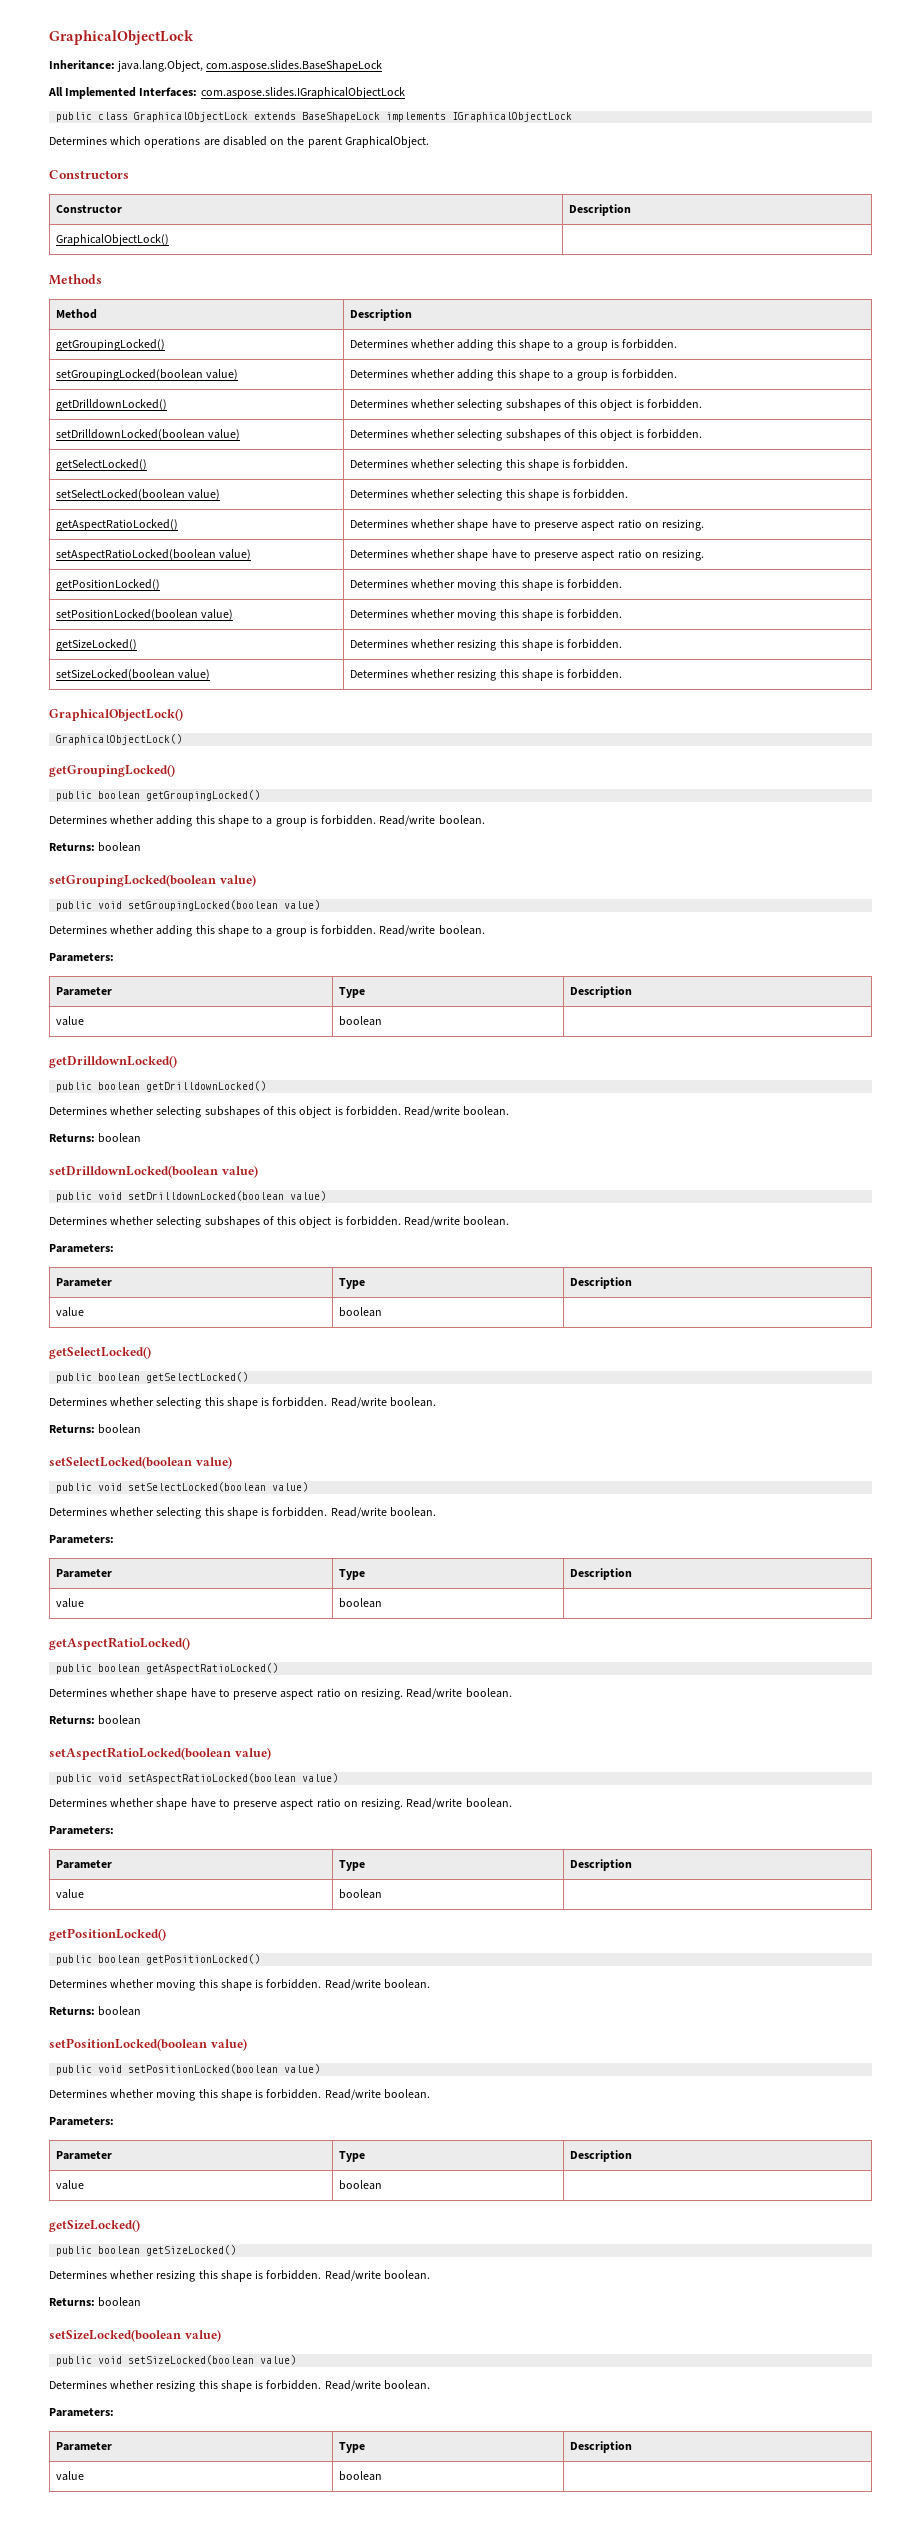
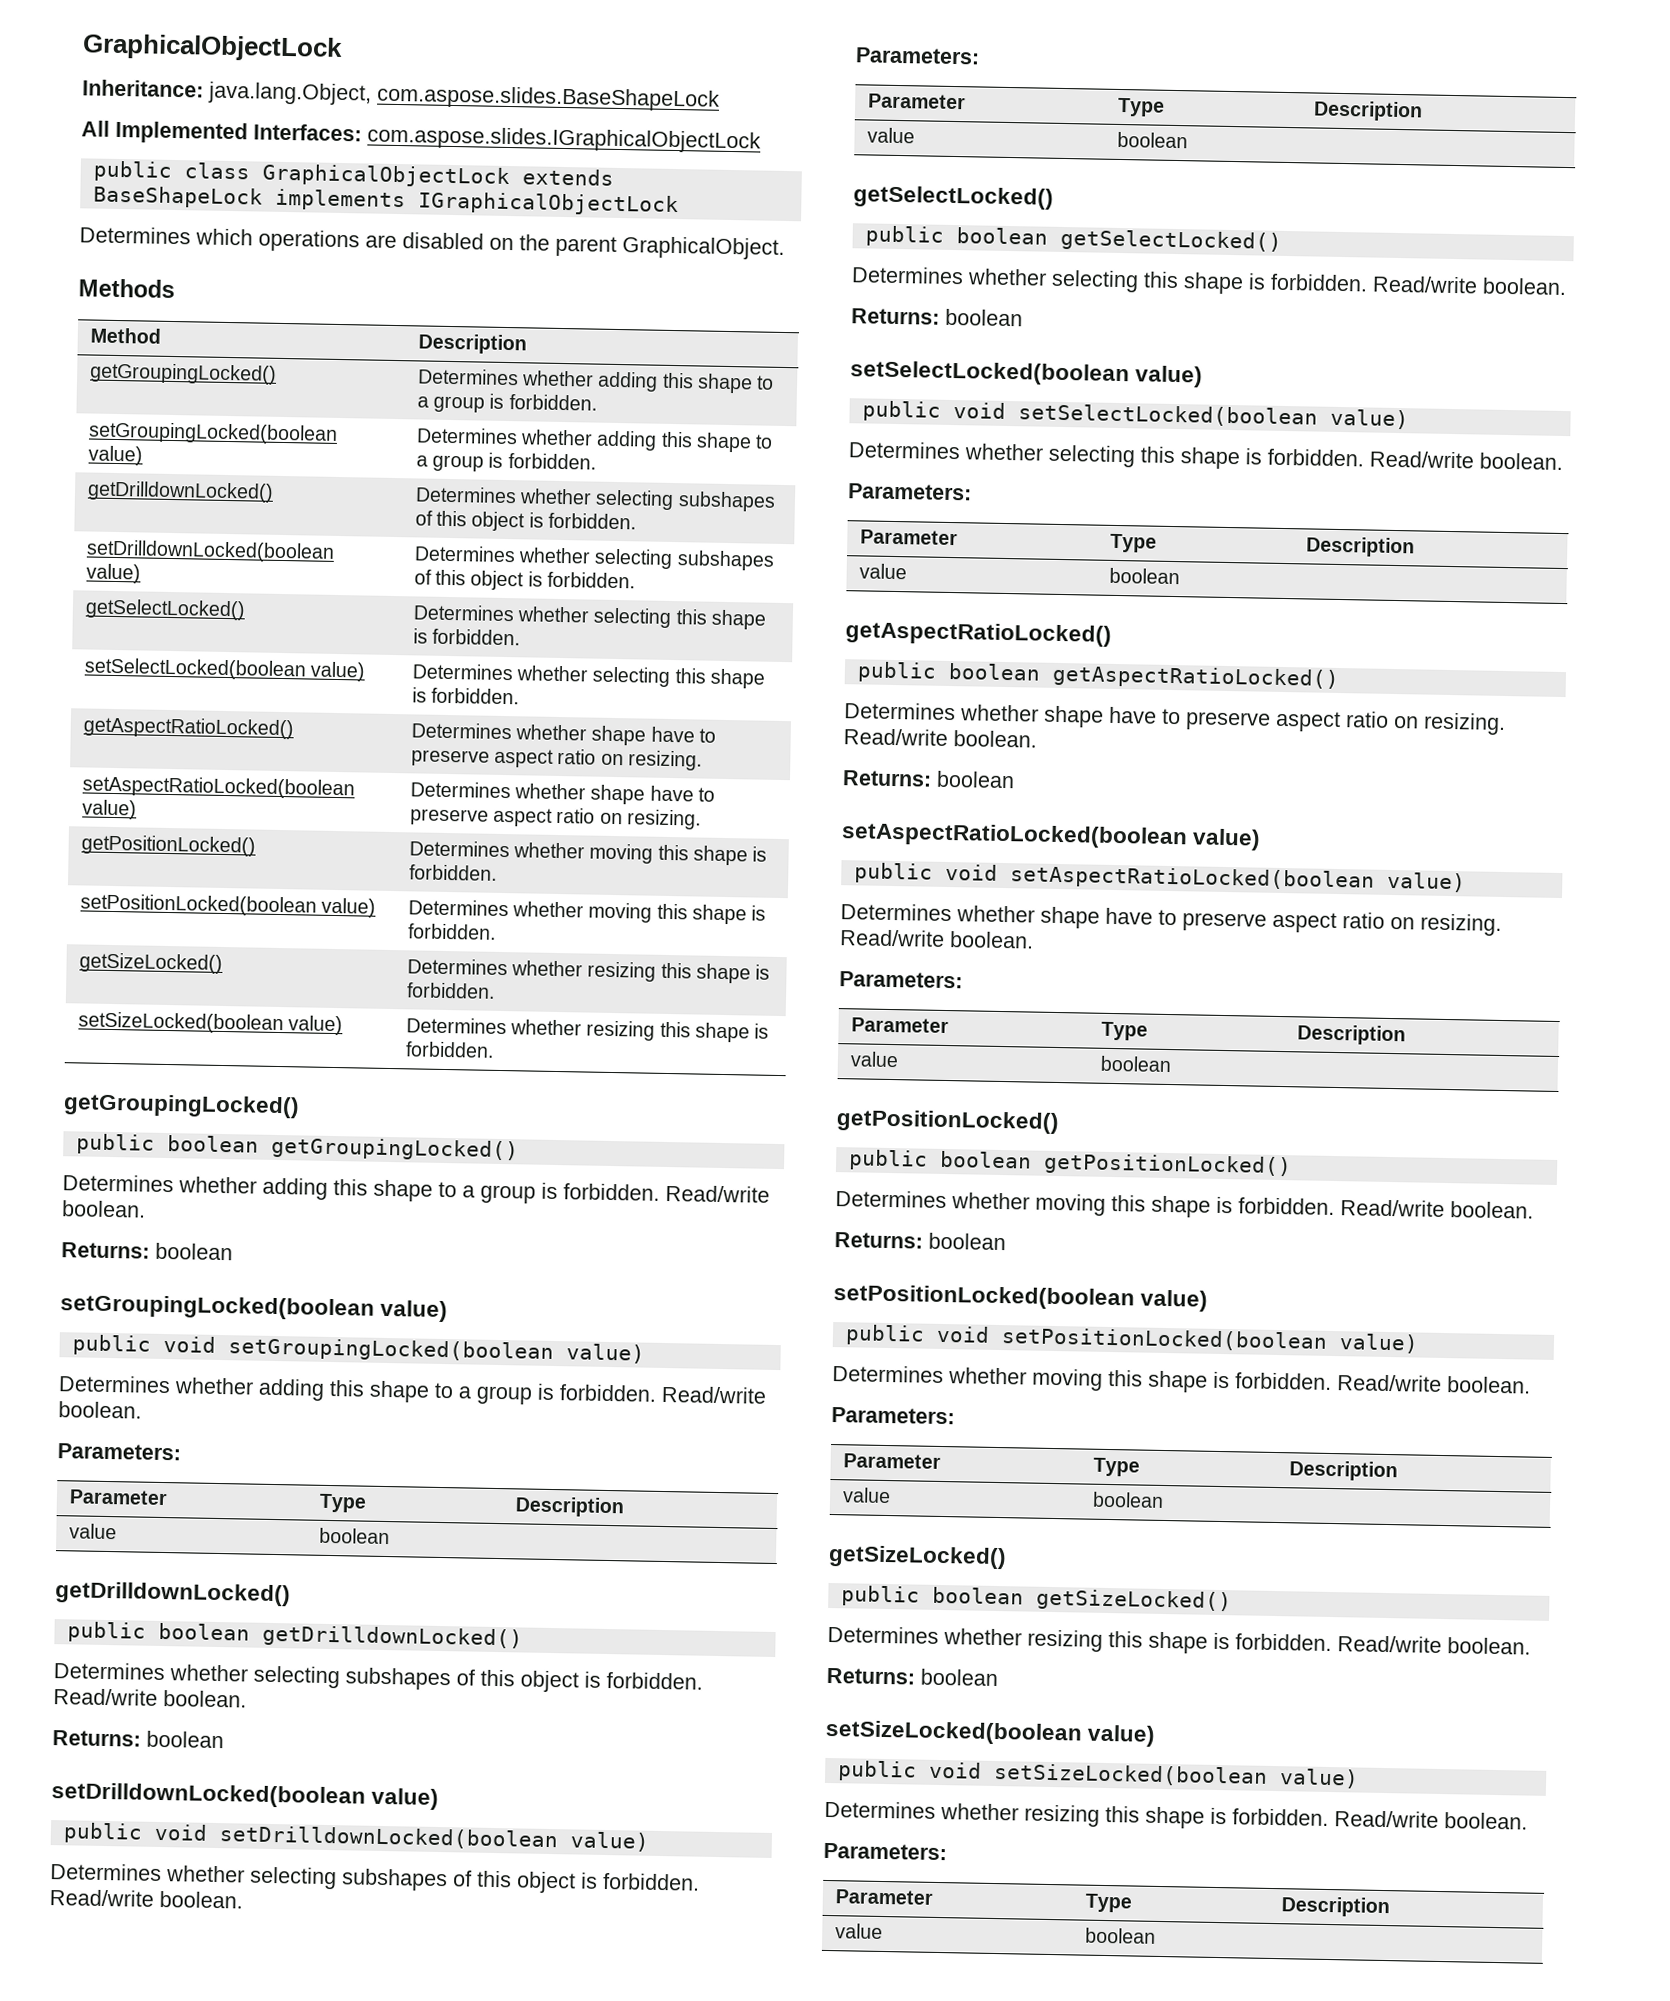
[49,170,129,179] [55,205,122,213] [568,204,631,216] [55,234,169,246] // Constructors // Constructor | Description // GraphicalObjectLock() | -> (785, 248) none
[49,708,183,721] [56,734,183,745] // GraphicalObjectLock() // GraphicalObjectLock() -> (494, 1049) none

